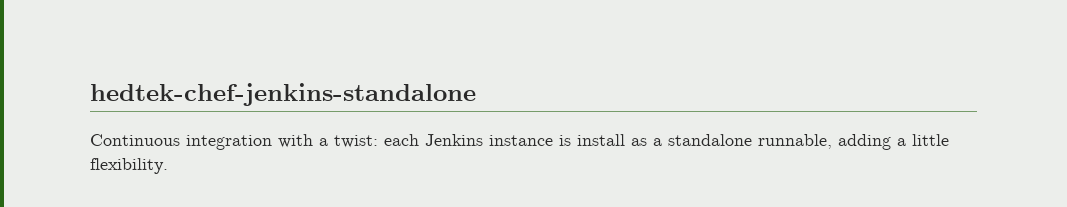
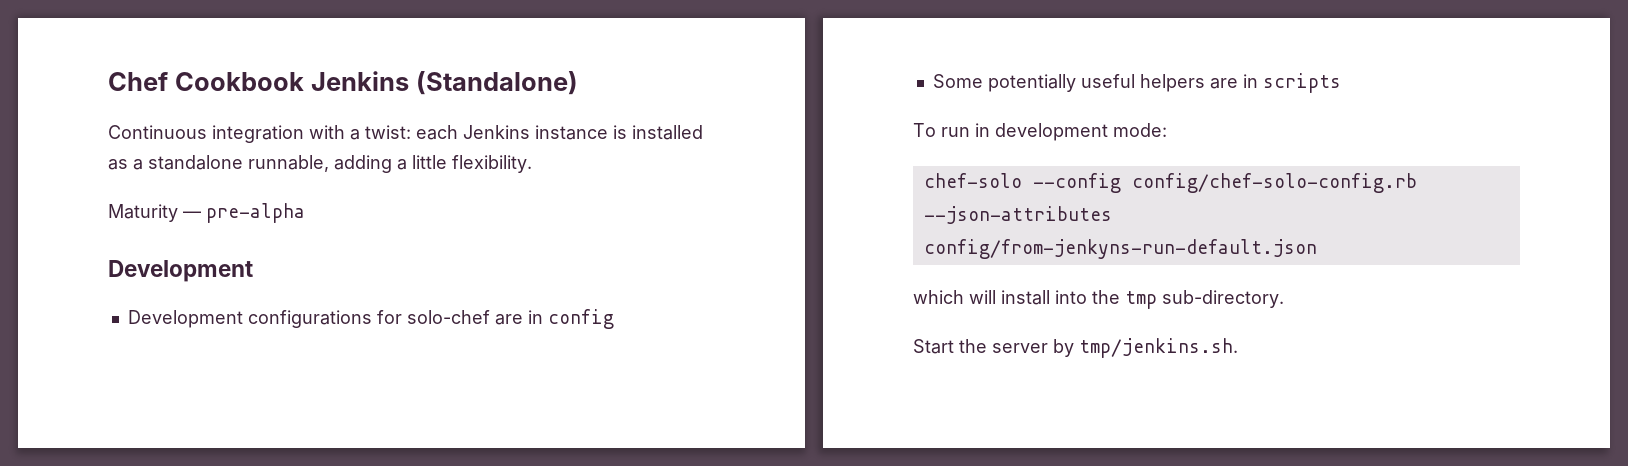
[90,83,476,106] hedtek-chef-jenkins-standalone -> [108,71,578,95] Chef Cookbook Jenkins (Standalone)
[577,134,625,146] install -> [632,125,703,140] installed
(168, 166) none -> [108,203,305,223] [108,260,253,282] [127,309,614,329] [932,73,1341,93] [913,123,1167,141] [923,173,1417,193] [923,206,1112,224] [923,239,1317,259] [913,290,1284,309] [913,338,1238,358] // Maturity — pre-alpha // Development // Development configurations for solo-chef are in config // Some potentially useful helpers are in scripts // To run in development mode: // chef-solo --config config/chef-solo-config.rb --json-attributes config/from-jenkyns-run-default.json // which will install into the tmp sub-directory. // Start the server by tmp/jenkins.sh.

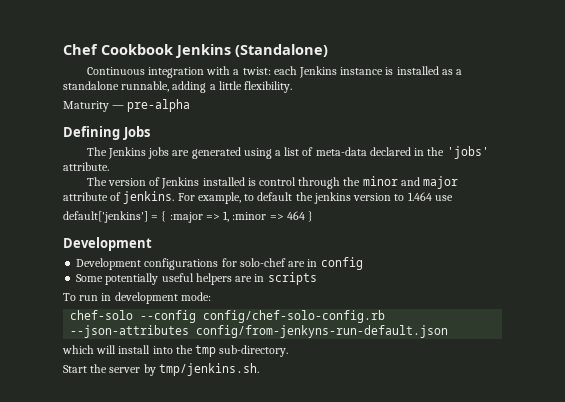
(305, 213) none -> [63,126,150,140] [86,146,489,159] [63,162,109,171] [86,176,459,189] [63,191,453,204] [63,211,314,223] // Defining Jobs // The Jenkins jobs are generated using a list of meta-data declared in the 'jobs' attribute. // The version of Jenkins installed is control through the minor and major attribute of jenkins. For example, to default the jenkins version to 1.464 use // default['jenkins'] = { :major => 1, :minor => 464 }

